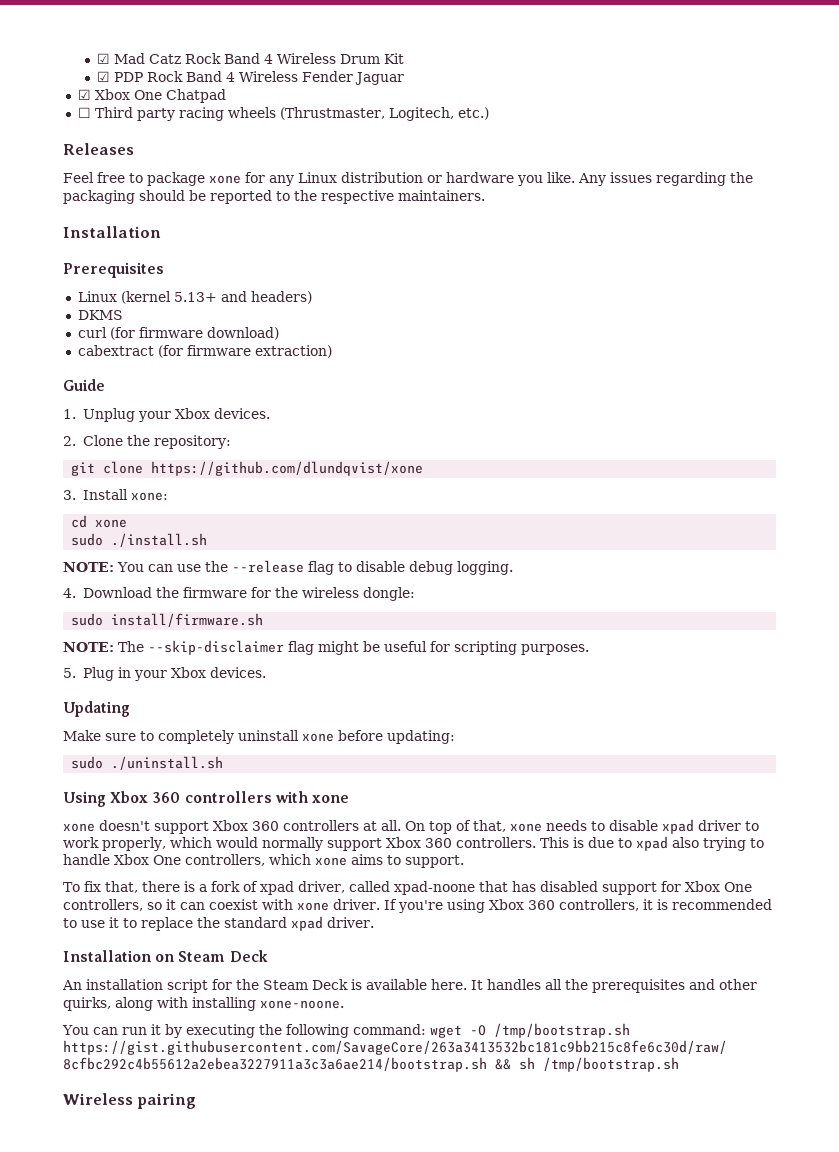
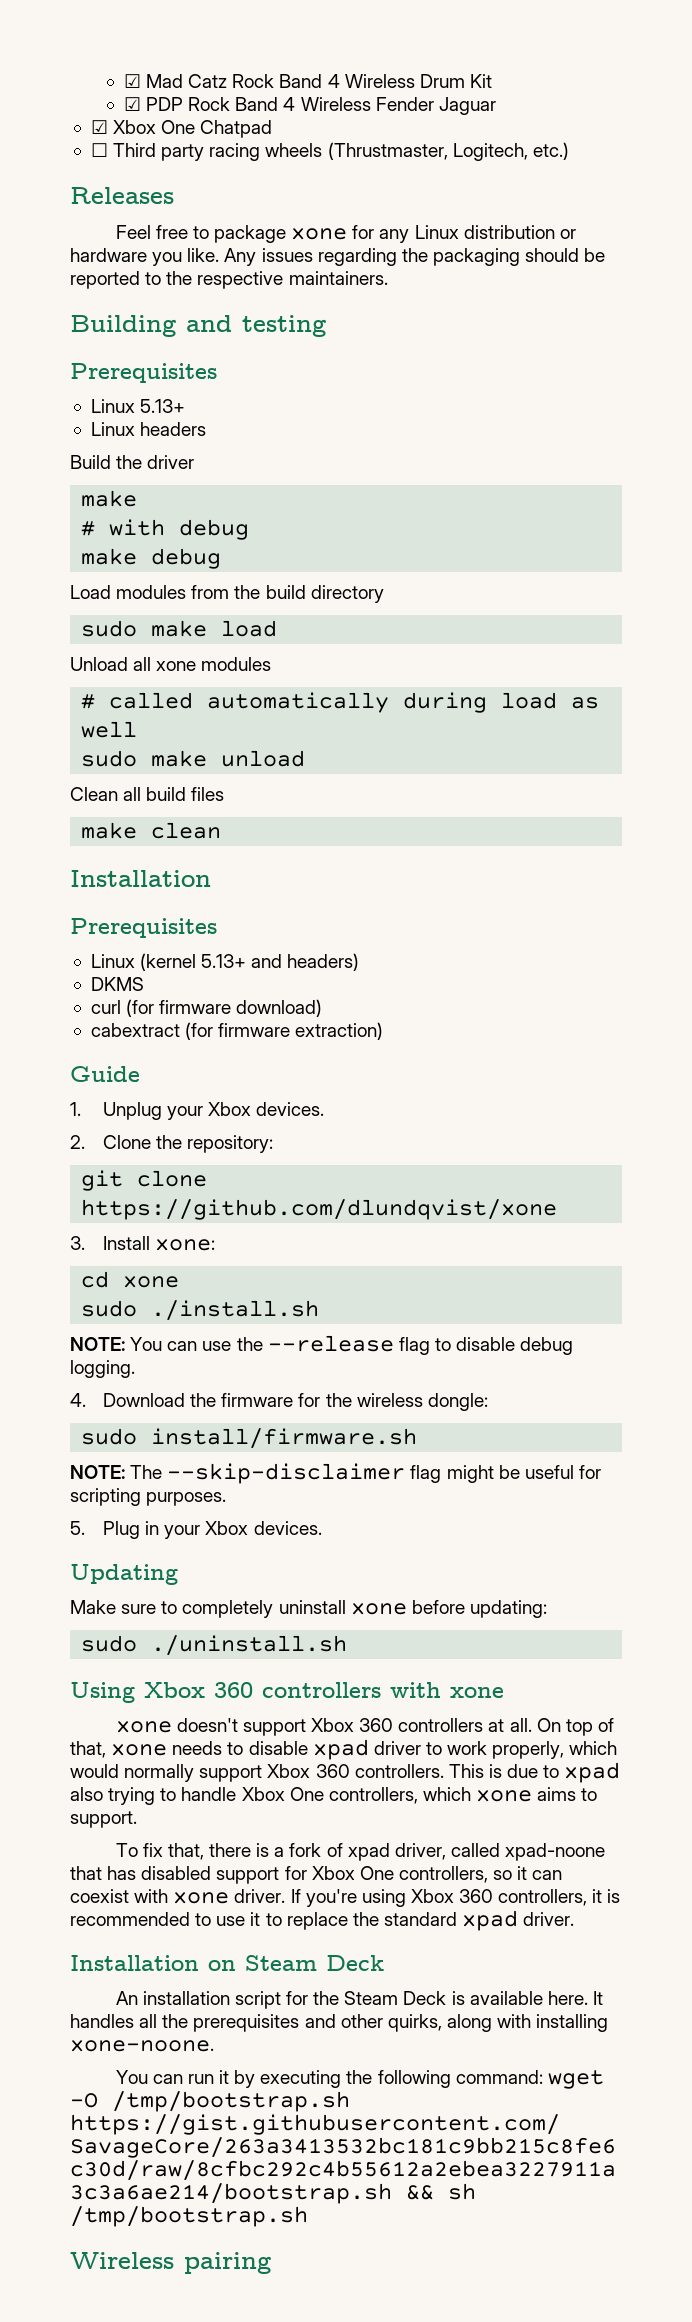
(485, 195) none -> [70,315,326,337] [70,363,217,383] [90,399,186,413] [90,422,207,436] [70,455,195,469] [81,490,138,507] [81,519,250,540] [81,548,222,569] [70,585,384,603] [81,620,278,637] [70,657,272,671] [81,692,600,713] [81,721,138,738] [81,750,306,767] [70,787,225,801] [81,822,222,839] // Building and testing // Prerequisites // Linux 5.13+ // Linux headers // Build the driver // make // # with debug // make debug // Load modules from the build directory // sudo make load // Unload all xone modules // # called automatically during load as well // sudo make unload // Clean all build files // make clean

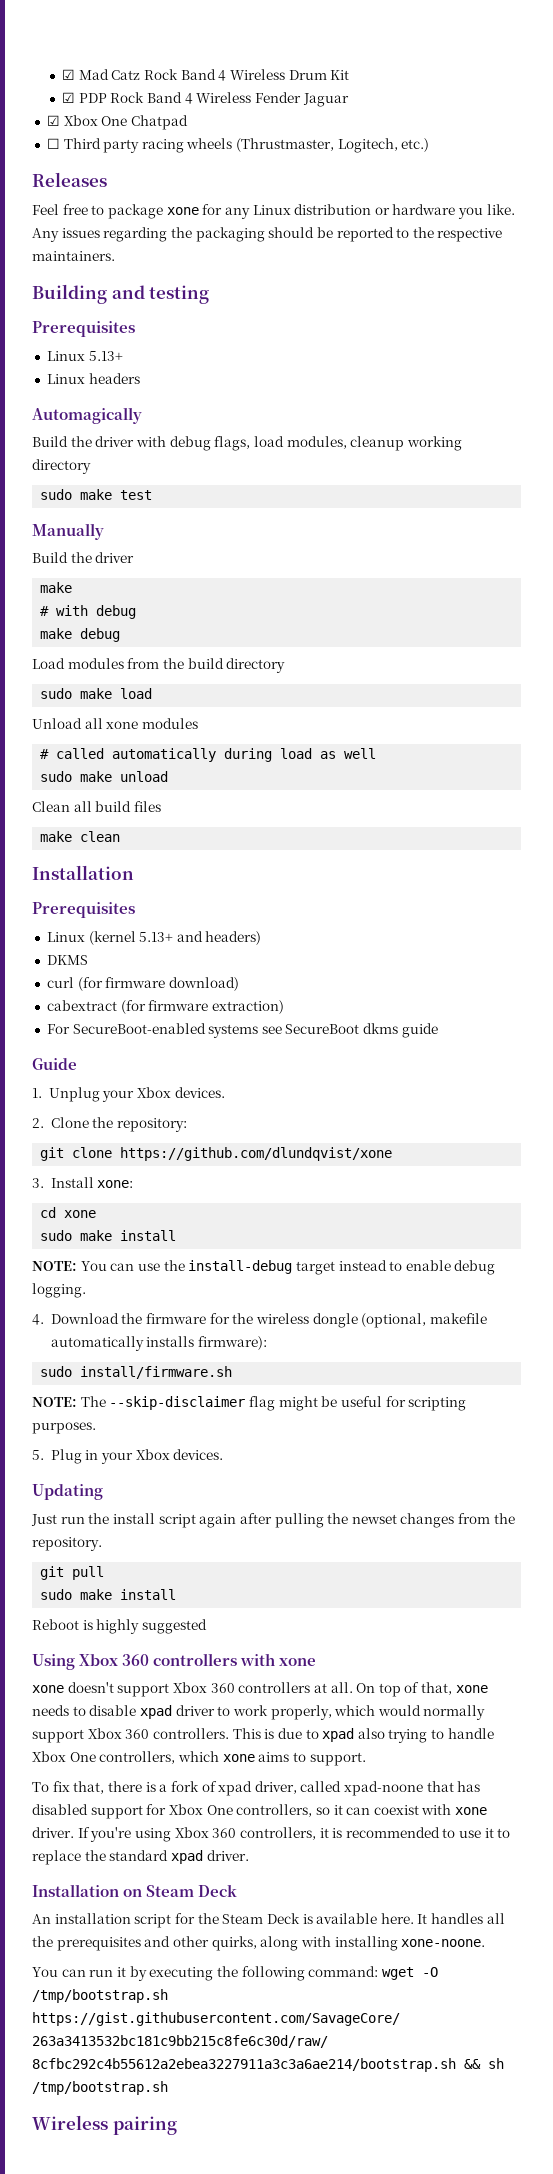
(207, 429) none -> [32,407,142,424] [32,436,462,451] [32,459,91,474] [40,489,153,500] [32,523,104,540] // Automagically // Build the driver with debug flags, load modules, cleanup working directory // sudo make test // Manually
(384, 1031) none -> [46,1023,438,1038] // For SecureBoot-enabled systems see SecureBoot dkms guide
[151,1300,320,1321] ./install.sh -> [80,1230,177,1241] make install
[267,1335,516,1355] --release flag to disable -> [188,1260,451,1275] install-debug target instead to enable
[427,1393,488,1411] dongle: -> [312,1313,487,1328] [50,1336,268,1351] dongle (optional, makefile automatically installs firmware):
[70,1600,547,1618] [81,1635,348,1656] Make sure to completely uninstall xone before updating: // sudo ./uninstall.sh -> [31,1513,515,1528] [32,1537,102,1551] [40,1566,105,1580] [40,1589,177,1600] [32,1619,207,1634] Just run the install script again after pulling the newset changes from the repository. // git pull // sudo make install // Reboot is highly suggested

